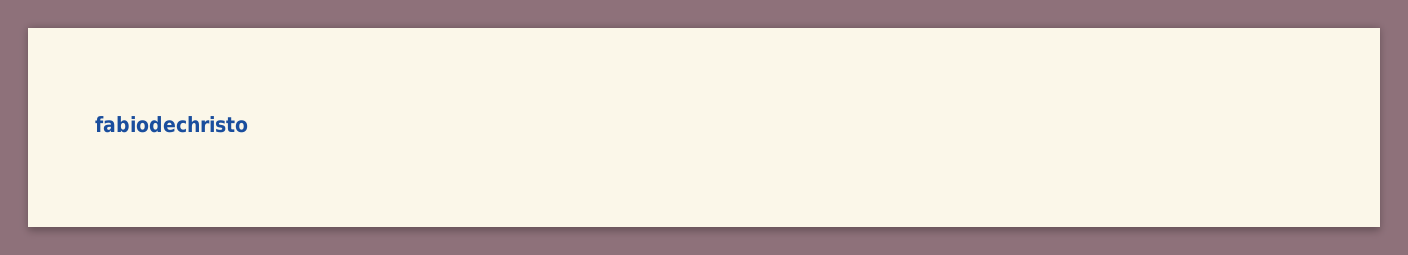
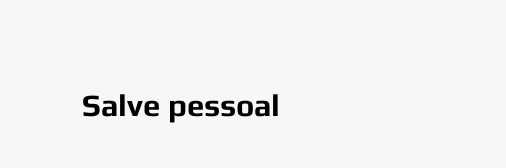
[95,116,248,133] fabiodechristo -> [82,94,281,123] Salve pessoal

